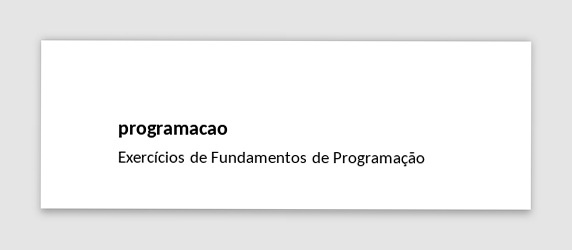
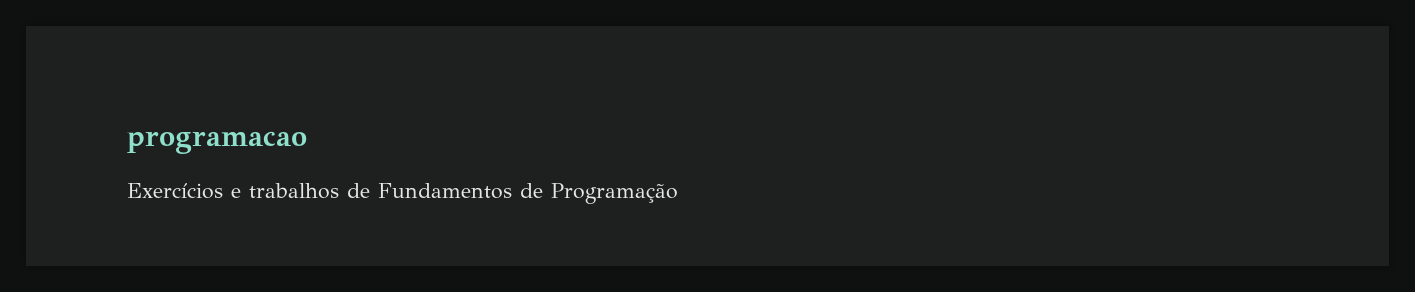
(185, 157) none -> [231,183,339,199] e trabalhos

